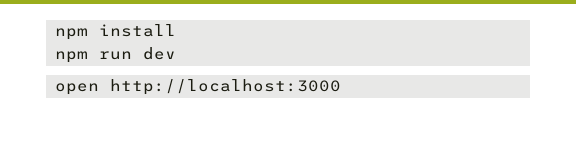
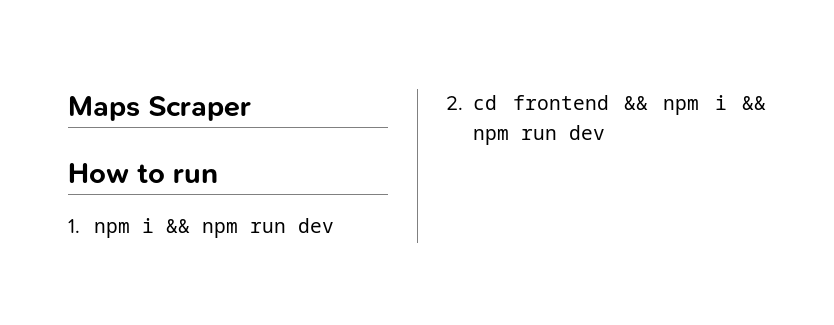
[55,24,176,40] [55,47,176,63] [55,79,341,95] npm install // npm run dev // open http://localhost:3000 -> [68,96,251,121] [68,163,218,183] [68,218,335,238] [446,95,766,115] [473,125,606,145] Maps Scraper // How to run // 1. npm i && npm run dev // 2. cd frontend && npm i && npm run dev

